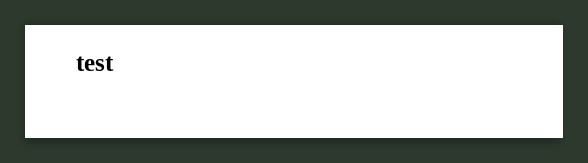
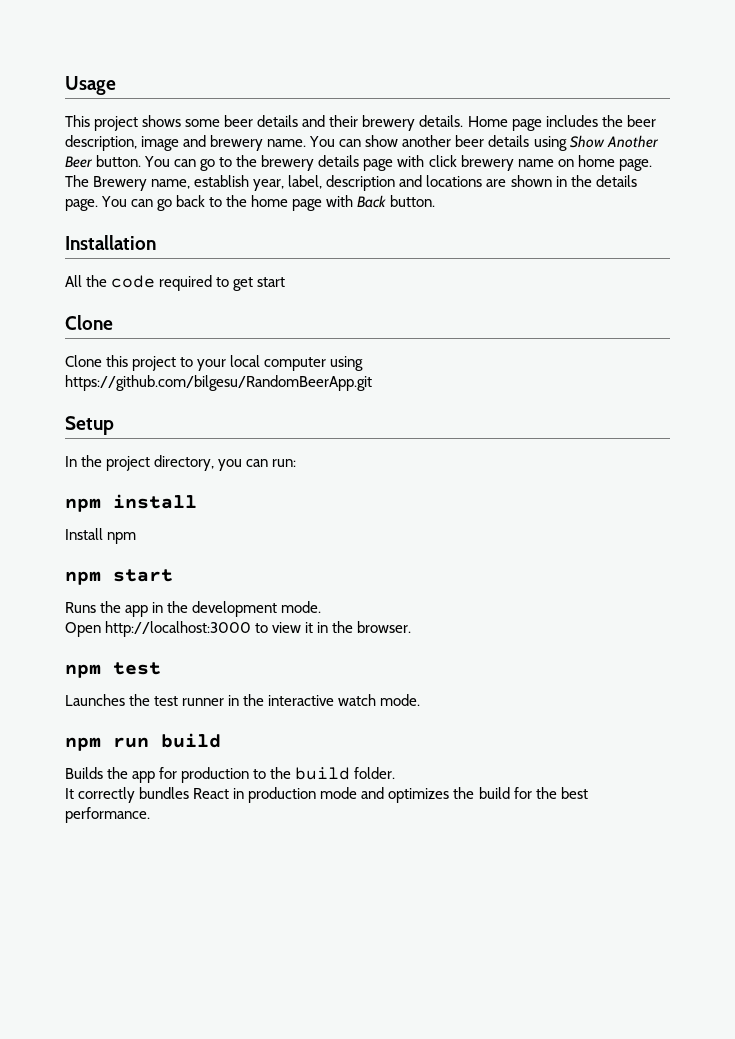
[76,56,114,71] test -> [65,76,116,95] [65,115,656,131] [65,135,659,151] [65,155,652,171] [65,175,637,191] [65,195,435,211] [65,235,156,250] [65,275,286,291] [65,315,113,330] [65,355,364,371] [65,375,372,391] [65,416,114,435] [65,455,297,471] [65,494,197,512] [65,528,137,544] [65,569,173,585] [65,601,322,617] [65,621,412,637] [65,662,161,678] [65,694,421,706] [65,733,221,751] [65,767,396,783] [65,787,588,803] [65,807,150,823] Usage // This project shows some beer details and their brewery details. Home page includes the beer description, image and brewery name. You can show another beer details using Show Another Beer button. You can go to the brewery details page with click brewery name on home page. The Brewery name, establish year, label, description and locations are shown in the details page. You can go back to the home page with Back button. // Installation // All the code required to get start // Clone // Clone this project to your local computer using https://github.com/bilgesu/RandomBeerApp.git // Setup // In the project directory, you can run: // npm install // Install npm // npm start // Runs the app in the development mode. // Open http://localhost:3000 to view it in the browser. // npm test // Launches the test runner in the interactive watch mode. // npm run build // Builds the app for production to the build folder. // It correctly bundles React in production mode and optimizes the build for the best performance.

